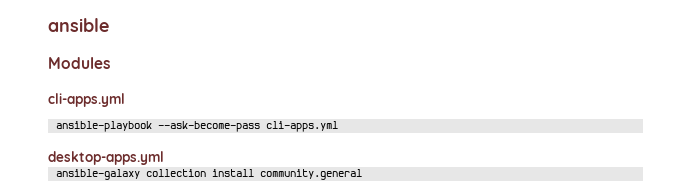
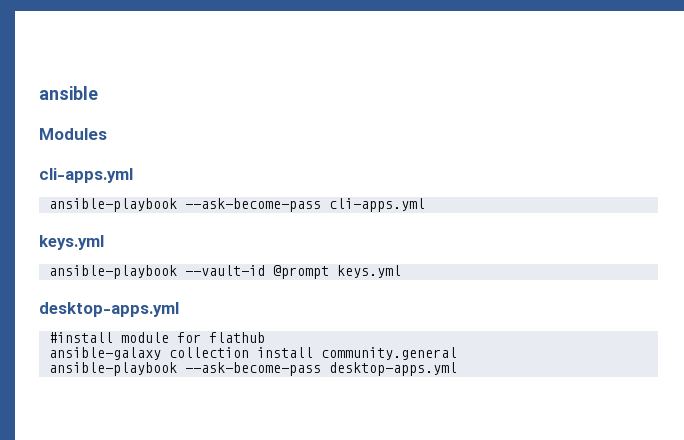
[48,151,164,165] desktop-apps.yml -> [39,235,104,250] [49,265,402,279] [39,302,179,317] [49,332,266,343] keys.yml // ansible-playbook --vault-id @prompt keys.yml // desktop-apps.yml // #install module for flathub
(362, 174) none -> [49,362,458,376] // ansible-playbook --ask-become-pass desktop-apps.yml

